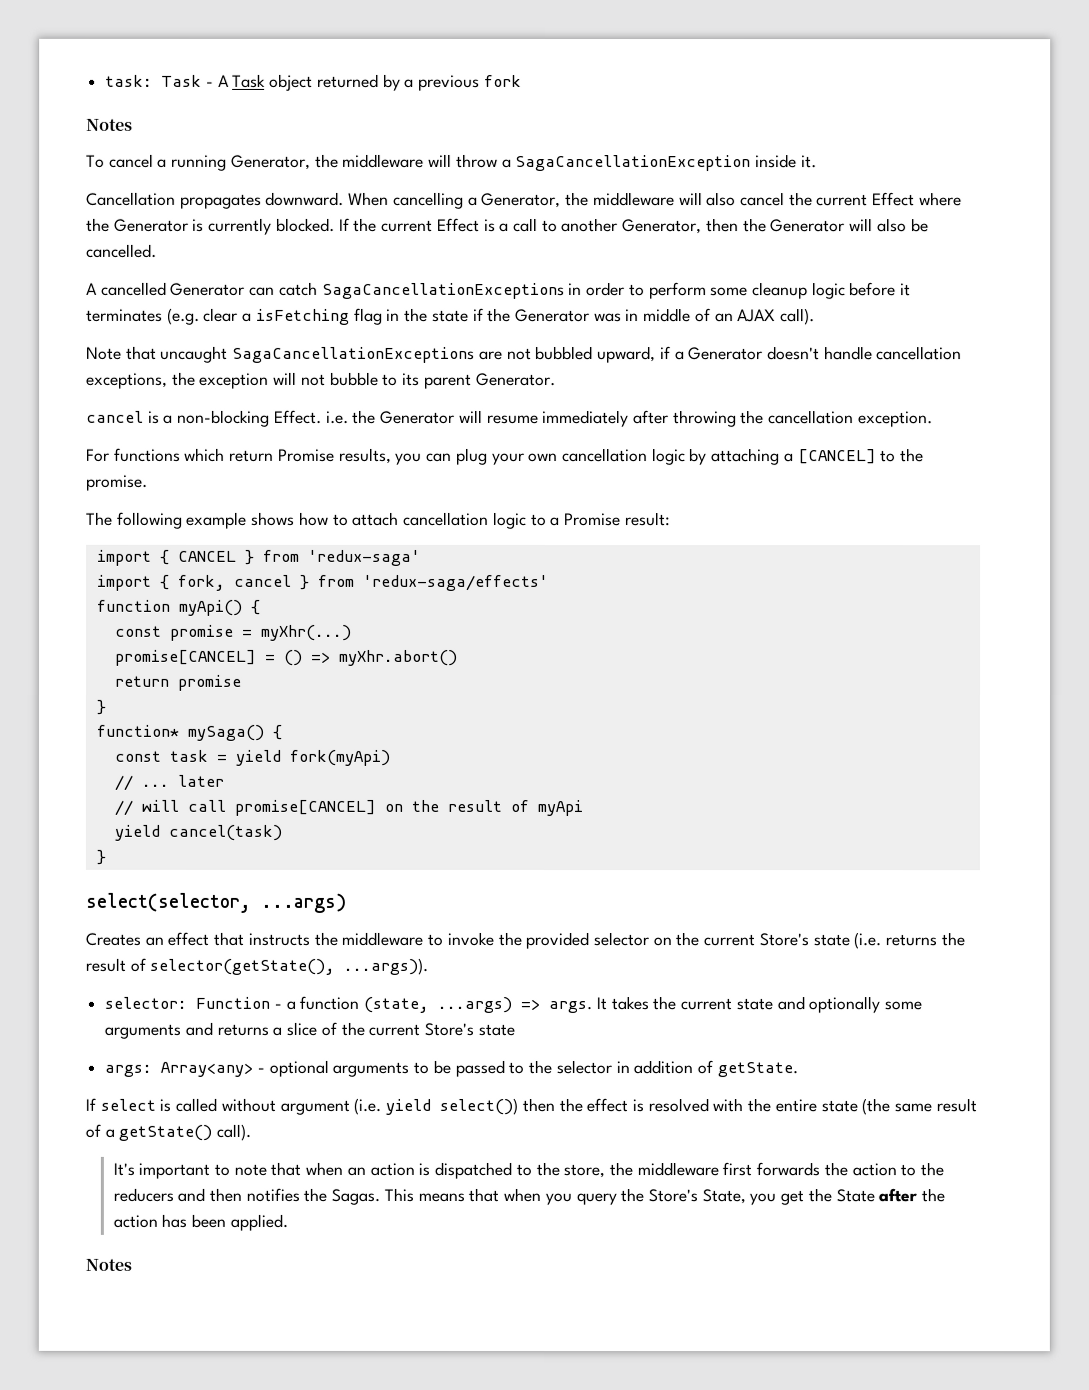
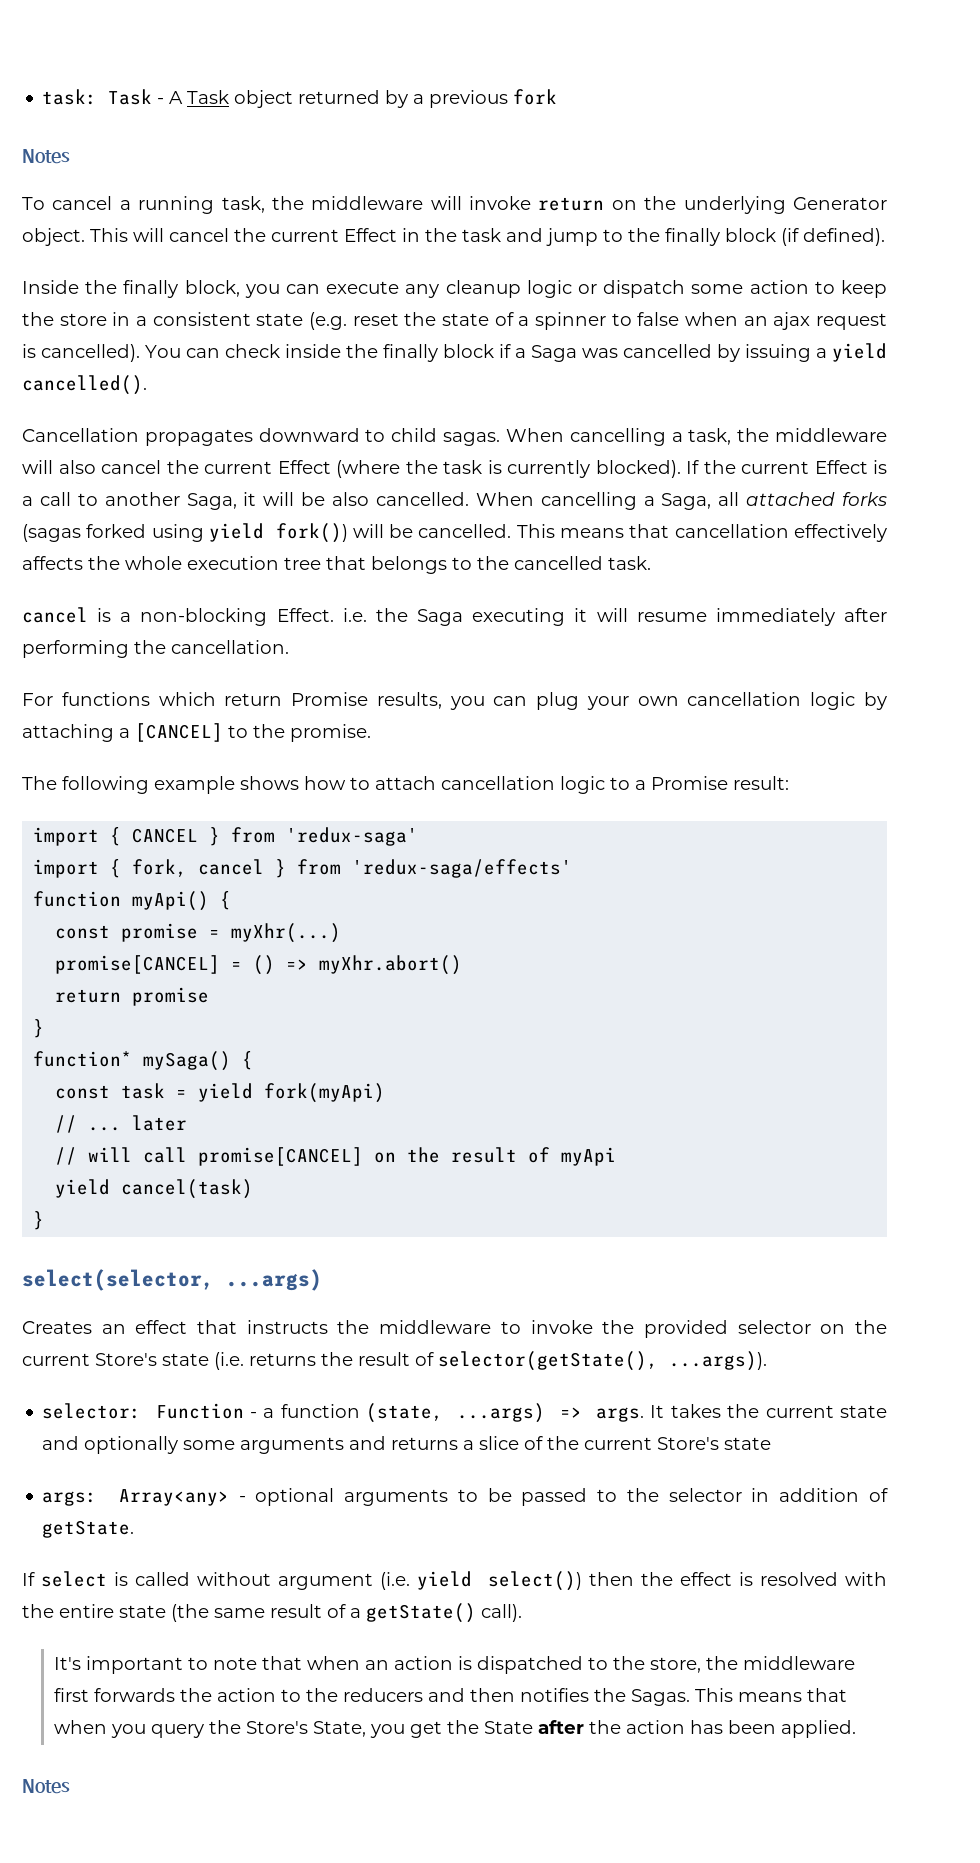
[230,153,817,172] [86,191,562,209] Generator, the middleware will throw a SagaCancellationException inside it. // Cancellation propagates downward. When cancelling a Generator, -> [221,196,887,214] [22,228,885,246] [22,280,888,298] [22,312,887,330] [22,343,887,362] [22,375,147,395] [22,428,732,446] task, the middleware will invoke return on the underlying Generator object. This will cancel the current Effect in the task and jump to the finally block (if defined). // Inside the finally block, you can execute any cleanup logic or dispatch some action to keep the store in a consistent state (e.g. reset the state of a spinner to false when an ajax request is cancelled). You can check inside the finally block if a Saga was cancelled by issuing a yield cancelled(). // Cancellation propagates downward to child sagas. When cancelling a task,
[918,192,962,207] [86,217,189,232] where the Generator -> [336,460,482,478] (where the task
[275,217,335,232] blocked. -> [595,460,681,478] blocked).
[622,218,929,235] [86,243,157,258] [86,281,912,300] [86,307,816,326] [86,345,963,364] [86,371,556,389] Generator, then the Generator will also be cancelled. // A cancelled Generator can catch SagaCancellationExceptions in order to perform some cleanup logic before it terminates (e.g. clear a isFetching flag in the state if the Generator was in middle of an AJAX call). // Note that uncaught SagaCancellationExceptions are not bubbled upward, if a Generator doesn't handle cancellation exceptions, the exception will not bubble to its parent Generator. -> [186,492,887,510] [22,523,887,543] [22,556,651,574] Saga, it will be also cancelled. When cancelling a Saga, all attached forks (sagas forked using yield fork()) will be cancelled. This means that cancellation effectively affects the whole execution tree that belongs to the cancelled task.
[380,410,456,424] Generator -> [417,608,588,626] Saga executing it
[672,410,933,428] throwing the cancellation exception. -> [22,640,289,658] performing the cancellation.

